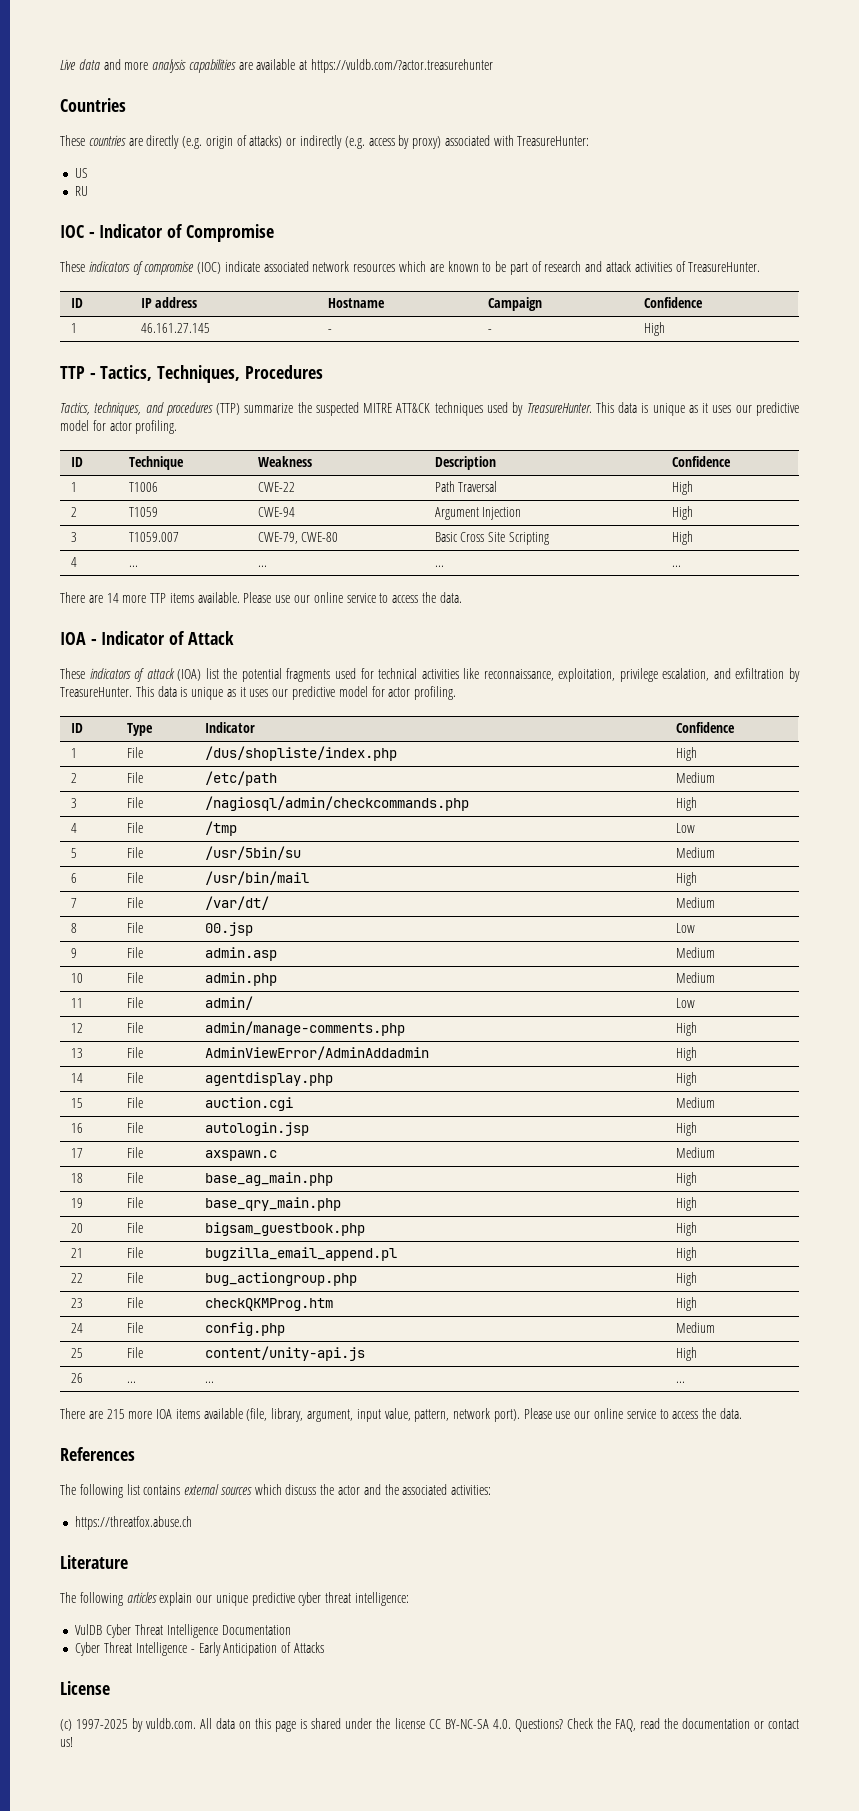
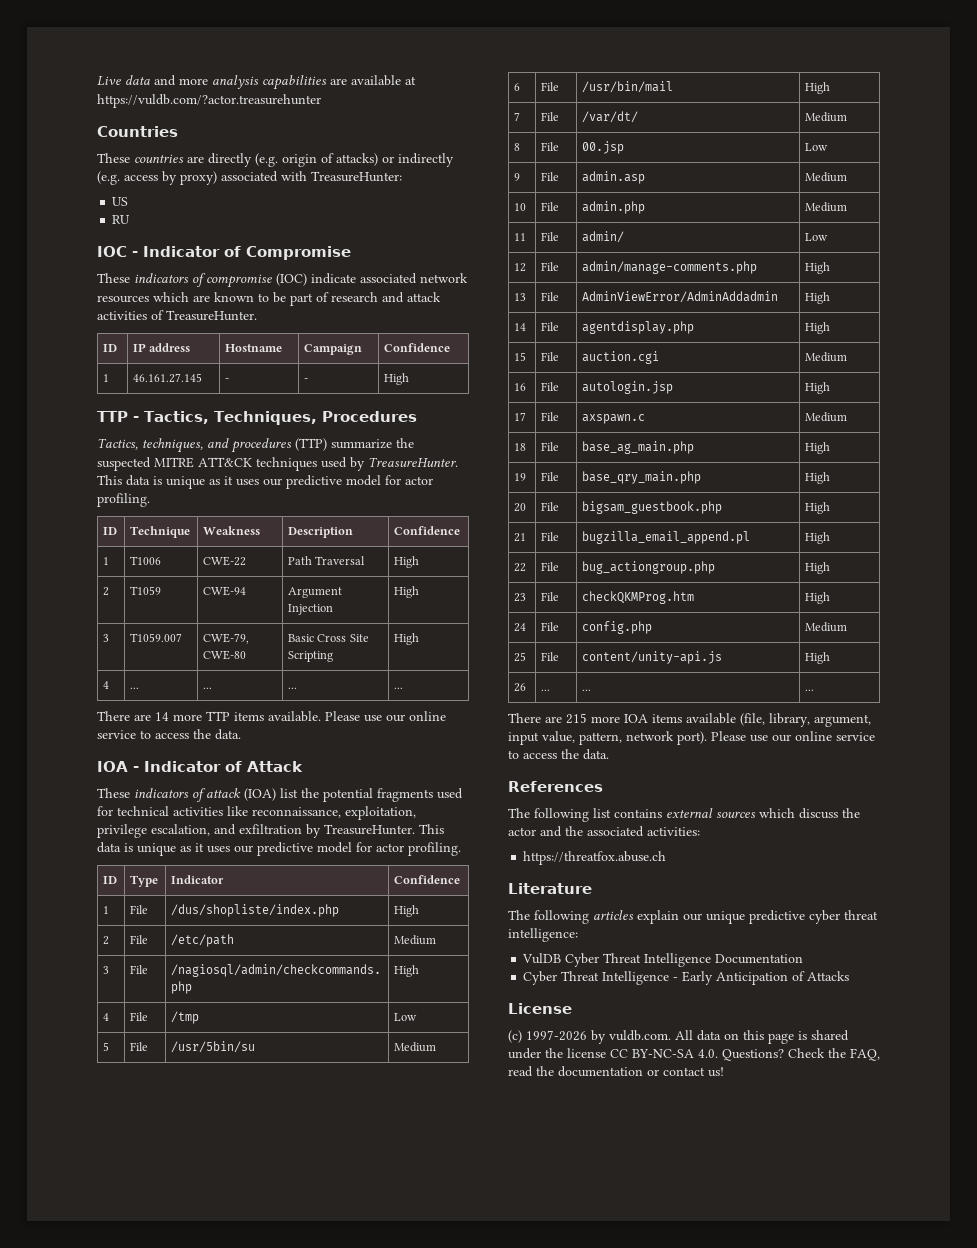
[76,1719,129,1729] 1997-2025 -> [526,1030,587,1041] 1997-2026

